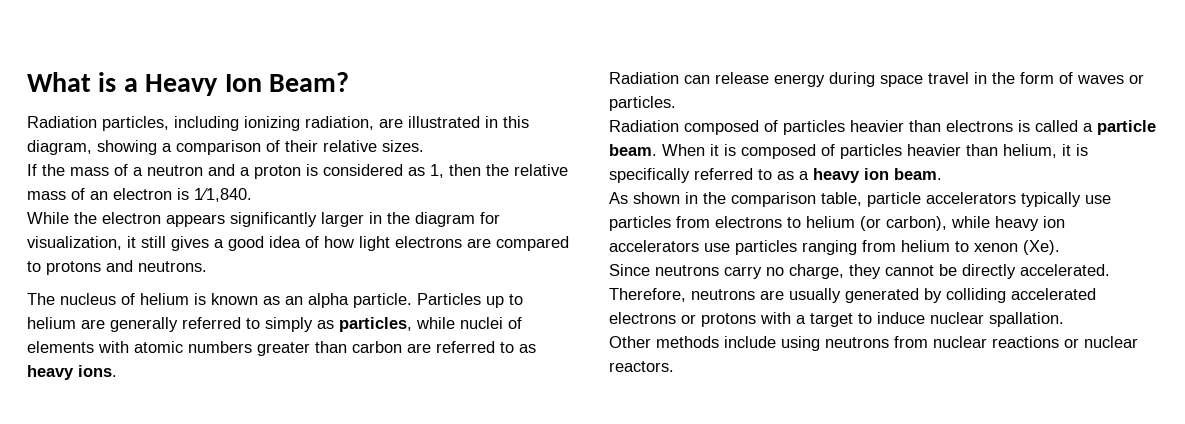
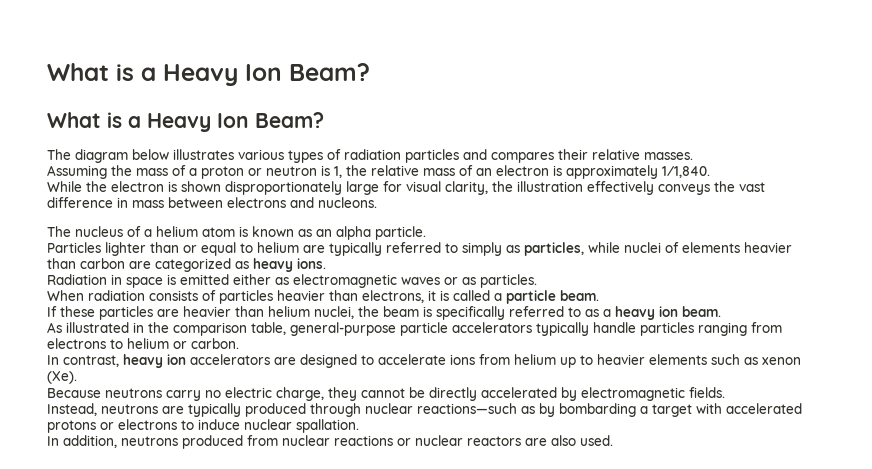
[27,72,350,96] [27,116,529,131] [27,140,424,155] [27,164,481,179] What is a Heavy Ion Beam? // Radiation particles, including ionizing radiation, are illustrated in this diagram, showing a comparison of their relative sizes. // If the mass of a neutron and a proton is considered as 1, then -> [47,63,370,86] [47,112,324,132] [47,149,693,163] [47,165,342,179] What is a Heavy Ion Beam? // What is a Heavy Ion Beam? // The diagram below illustrates various types of radiation particles and compares their relative masses. // Assuming the mass of a proton or neutron is 1,
(189, 194) none -> [566,165,658,179] approximately
[166,212,500,227] [27,236,569,251] [27,260,207,275] appears significantly larger in the diagram for visualization, it still gives a good idea of how light electrons are compared to protons and neutrons. -> [168,181,765,195] [47,197,377,208] is shown disproportionately large for visual clarity, the illustration effectively conveys the vast difference in mass between electrons and nucleons.
[140,293,189,305] helium -> [144,226,235,237] a helium atom
[417,293,504,308] Particles up -> [47,242,236,256] // Particles lighter than or equal
[110,317,178,332] generally -> [329,242,382,256] typically
[98,341,310,356] with atomic numbers greater -> [744,242,792,253] heavier
[436,341,514,353] referred to -> [155,258,231,272] categorized
[684,72,1073,87] can release energy during space travel in the form of -> [111,274,397,288] in space is emitted either as electromagnetic
(1144, 79) none -> [462,277,476,285] as
[609,120,1013,135] Radiation composed of particles heavier than electrons -> [47,290,436,304] When radiation consists of particles heavier than electrons, it
[662,144,1071,159] When it is composed of particles heavier than helium, it -> [47,306,419,320] // If these particles are heavier than helium nuclei, the beam
[633,192,680,204] shown -> [66,322,129,333] illustrated
(862, 199) none -> [290,322,396,336] general-purpose
[1085,195,1111,204] [609,216,671,231] use particles -> [593,322,747,336] handle particles ranging
[860,216,1065,231] [609,240,969,255] (or carbon), while heavy ion accelerators use particles ranging from helium to -> [173,338,239,349] [47,354,758,368] or carbon. // In contrast, heavy ion accelerators are designed to accelerate ions from helium up to heavier elements such as
[609,264,650,276] Since -> [47,388,101,398] Because
(784, 271) none -> [225,387,272,398] electric
[1020,264,1110,276] [609,288,1096,303] [609,312,853,327] accelerated. Therefore, neutrons are usually generated by colliding accelerated electrons or protons with a target -> [481,387,725,401] [47,403,802,417] [47,419,177,433] accelerated by electromagnetic fields. // Instead, neutrons are typically produced through nuclear reactions—such as by bombarding a target with accelerated protons or electrons
[609,336,889,351] Other methods include using neutrons -> [47,435,243,449] In addition, neutrons produced
[609,361,674,372] reactors. -> [467,435,613,446] reactors are also used.

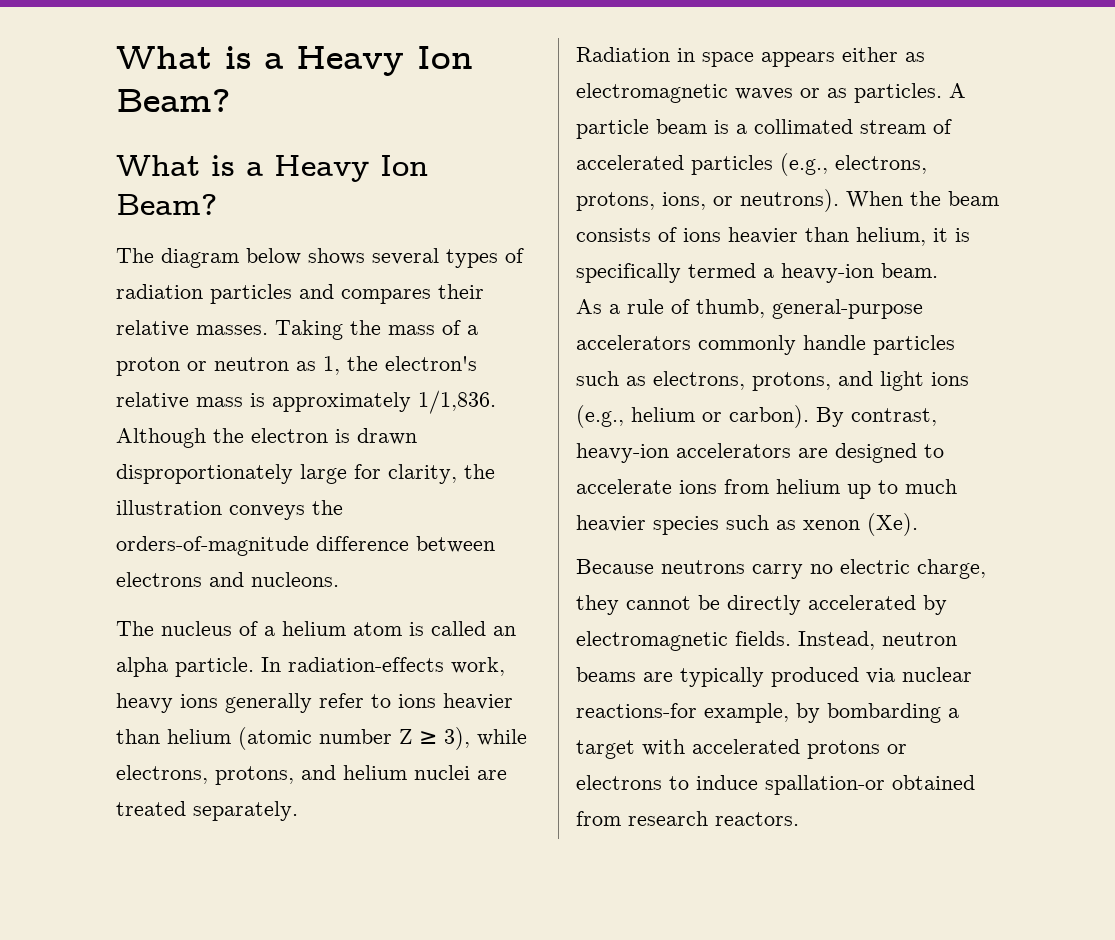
[173,149,284,160] illustrates various -> [308,248,439,265] shows several
[47,165,107,179] // Assuming -> [275,320,343,340] Taking
[321,165,330,176] is -> [296,361,316,371] as
(367, 170) none -> [385,356,477,371] electron's
[459,165,710,179] [47,181,82,192] of an electron is approximately 1⁄1,840. // While -> [250,390,496,414] [116,428,206,448] is approximately 1/1,836. Although
[181,181,221,192] shown -> [357,428,417,445] drawn
[406,181,441,192] visual -> (381, 471) none
[587,181,654,195] effectively -> (222, 507) none
[739,182,765,192] [47,197,164,208] vast difference in mass -> [116,536,409,556] orders-of-magnitude difference
[252,226,312,237] known as -> [431,621,486,636] called
[47,242,792,256] [47,258,326,272] // Particles lighter than or equal to helium are typically referred to simply as particles, while nuclei of elements heavier than carbon are categorized as heavy ions. -> [261,657,505,676] [116,693,513,713] [116,727,527,750] [116,765,507,785] [116,801,298,821] In radiation-effects work, heavy ions generally refer to ions heavier than helium (atomic number Z ≥ 3), while electrons, protons, and helium nuclei are treated separately.
[167,274,229,285] is emitted -> [761,52,835,67] appears
[47,290,145,301] // When radiation -> [949,83,966,98] [576,119,952,139] [576,153,927,176] [576,189,999,212] A particle beam is a collimated stream of accelerated particles (e.g., electrons, protons, ions, or neutrons). When the beam
[219,290,424,304] particles heavier than electrons, -> [683,227,926,246] ions heavier than helium,
[453,290,599,304] [47,306,721,320] [47,322,782,336] [47,338,239,349] [47,354,186,368] called a particle beam. // If these particles are heavier than helium nuclei, the beam is specifically referred to as a heavy ion beam. // As illustrated in the comparison table, general-purpose particle accelerators typically handle particles ranging from electrons to helium or carbon. // In contrast, heavy ion -> [576,263,938,283] [576,299,923,319] [576,335,955,355] [576,371,969,391] [576,405,937,428] [576,443,669,463] specifically termed a heavy-ion beam. // As a rule of thumb, general-purpose accelerators commonly handle particles such as electrons, protons, and light ions (e.g., helium or carbon). By contrast, heavy-ion
[597,354,707,365] heavier elements -> [905,479,957,494] [576,515,719,535] much heavier species
[47,403,535,417] // Instead, neutrons are typically produced through nuclear reactions—such as -> [798,631,957,650] [576,667,972,687] [576,703,789,723] Instead, neutron beams are typically produced via nuclear reactions-for example,
[244,419,359,433] [47,435,613,449] nuclear spallation. // In addition, neutrons produced from nuclear reactions or nuclear reactors are also used. -> [765,775,975,795] [576,811,799,826] spallation-or obtained from research reactors.

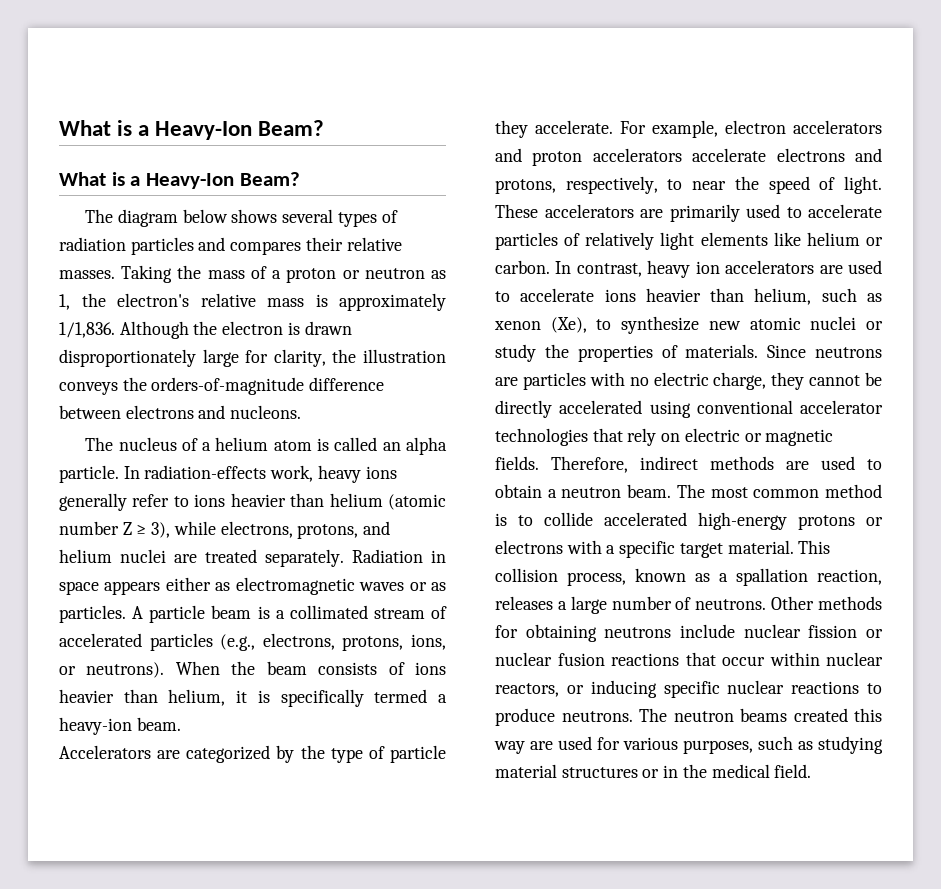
[116,46,473,76] What is a Heavy Ion -> [59,120,253,140] What is a Heavy-Ion
[274,155,428,182] Heavy Ion -> [146,173,235,189] Heavy-Ion
(298, 811) // -> (344, 558) none
[576,299,923,319] [576,335,955,355] [576,371,969,391] [576,405,937,428] [576,443,917,463] As a rule of thumb, general-purpose accelerators commonly handle particles such as electrons, protons, and light ions (e.g., helium or carbon). By contrast, heavy-ion accelerators are designed -> [59,745,447,763] [495,120,882,138] [495,148,882,166] [495,176,882,194] [495,204,882,222] [495,232,883,250] [495,260,882,278] Accelerators are categorized by the type of particle they accelerate. For example, electron accelerators and proton accelerators accelerate electrons and protons, respectively, to near the speed of light. These accelerators are primarily used to accelerate particles of relatively light elements like helium or carbon. In contrast, heavy ion accelerators are used
[724,479,957,499] [576,513,918,536] [576,559,803,579] from helium up to much heavier species such as xenon (Xe). // Because neutrons carry -> [645,288,882,305] [494,316,883,334] [495,344,882,362] [495,372,625,390] heavier than helium, such as xenon (Xe), to synthesize new atomic nuclei or study the properties of materials. Since neutrons are particles with
[923,595,947,615] [576,631,957,651] [576,667,972,687] [576,703,959,723] [576,739,907,759] [576,775,975,795] [576,811,799,826] by electromagnetic fields. Instead, neutron beams are typically produced via nuclear reactions-for example, by bombarding a target with accelerated protons or electrons to induce spallation-or obtained from research reactors. -> [649,400,883,418] [495,428,834,446] [495,456,882,473] [495,484,882,498] [495,512,883,530] [495,540,831,558] [495,568,882,586] [495,596,882,614] [495,624,883,642] [495,652,883,666] [495,680,882,698] [495,708,882,726] [494,736,883,754] [495,764,812,778] using conventional accelerator technologies that rely on electric or magnetic fields. Therefore, indirect methods are used to obtain a neutron beam. The most common method is to collide accelerated high-energy protons or electrons with a specific target material. This collision process, known as a spallation reaction, releases a large number of neutrons. Other methods for obtaining neutrons include nuclear fission or nuclear fusion reactions that occur within nuclear reactors, or inducing specific nuclear reactions to produce neutrons. The neutron beams created this way are used for various purposes, such as studying material structures or in the medical field.

